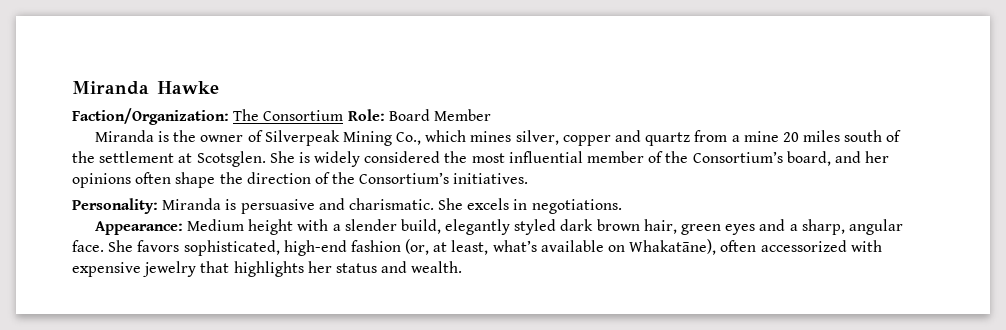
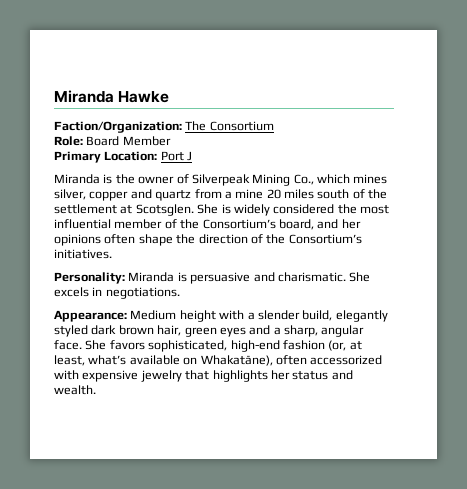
(344, 115) none -> (274, 126) //
(491, 115) none -> [54,151,193,163] // Primary Location: Port J

